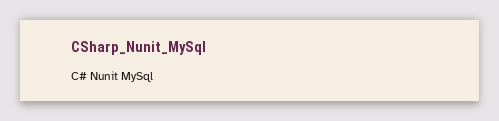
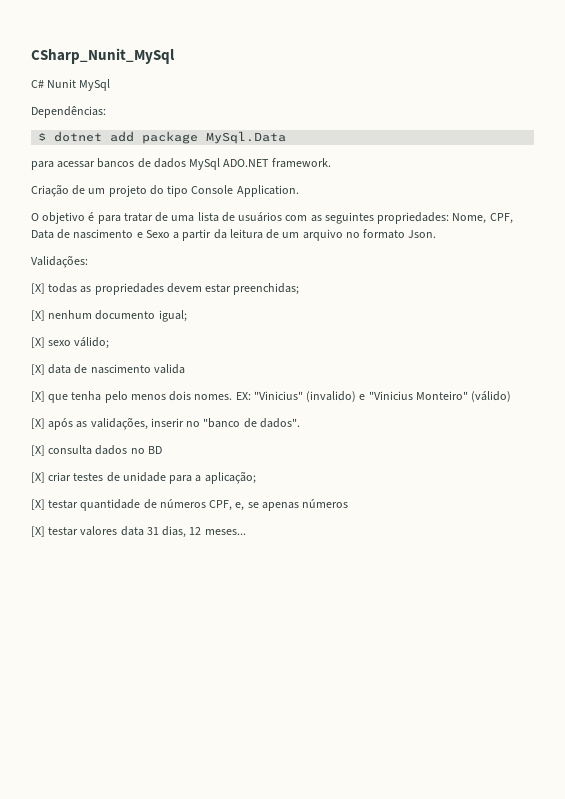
(154, 77) none -> [31,106,106,118] [38,131,287,144] [31,158,331,170] [31,184,299,197] [31,212,513,224] [31,229,437,241] [31,255,88,268] [31,283,300,295] [31,310,187,322] [31,337,110,349] [31,364,185,375] [31,391,512,403] [31,417,300,430] [31,445,162,456] [31,471,256,484] [31,499,349,511] [31,526,246,538] // Dependências: // $ dotnet add package MySql.Data // para acessar bancos de dados MySql ADO.NET framework. // Criação de um projeto do tipo Console Application. // O objetivo é para tratar de uma lista de usuários com as seguintes propriedades: Nome, CPF, Data de nascimento e Sexo a partir da leitura de um arquivo no formato Json. // Validações: // [X] todas as propriedades devem estar preenchidas; // [X] nenhum documento igual; // [X] sexo válido; // [X] data de nascimento valida // [X] que tenha pelo menos dois nomes. EX: "Vinicius" (invalido) e "Vinicius Monteiro" (válido) // [X] após as validações, inserir no "banco de dados". // [X] consulta dados no BD // [X] criar testes de unidade para a aplicação; // [X] testar quantidade de números CPF, e, se apenas números // [X] testar valores data 31 dias, 12 meses...

